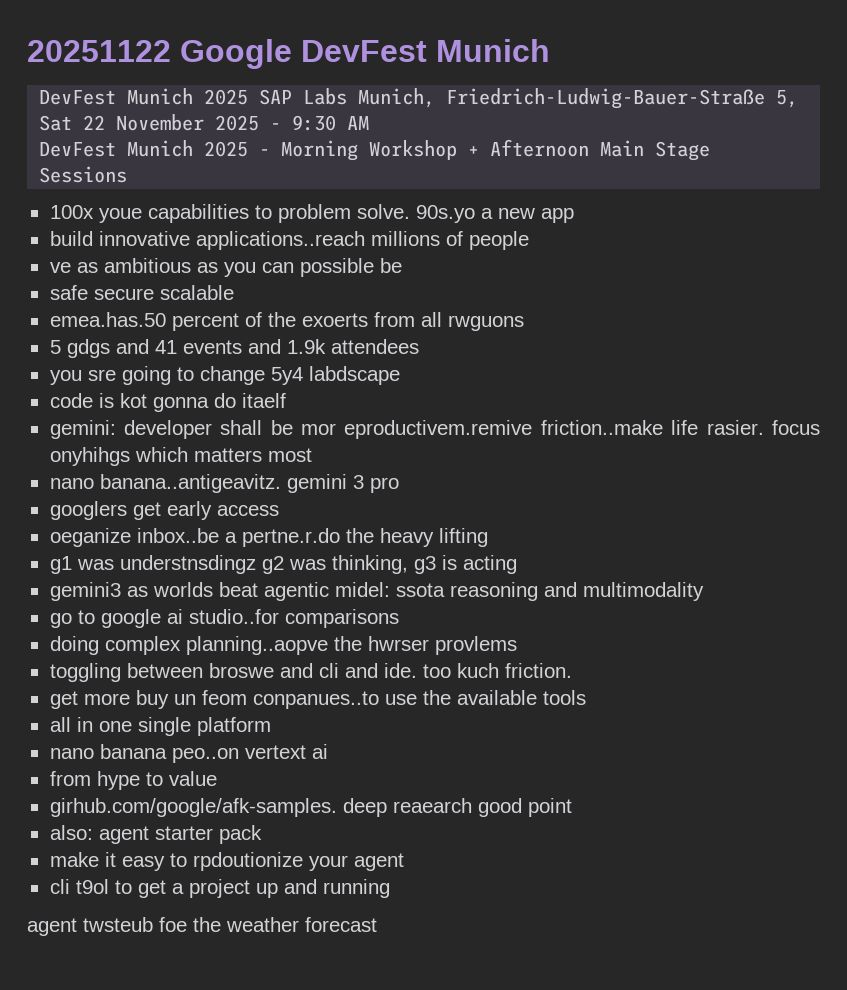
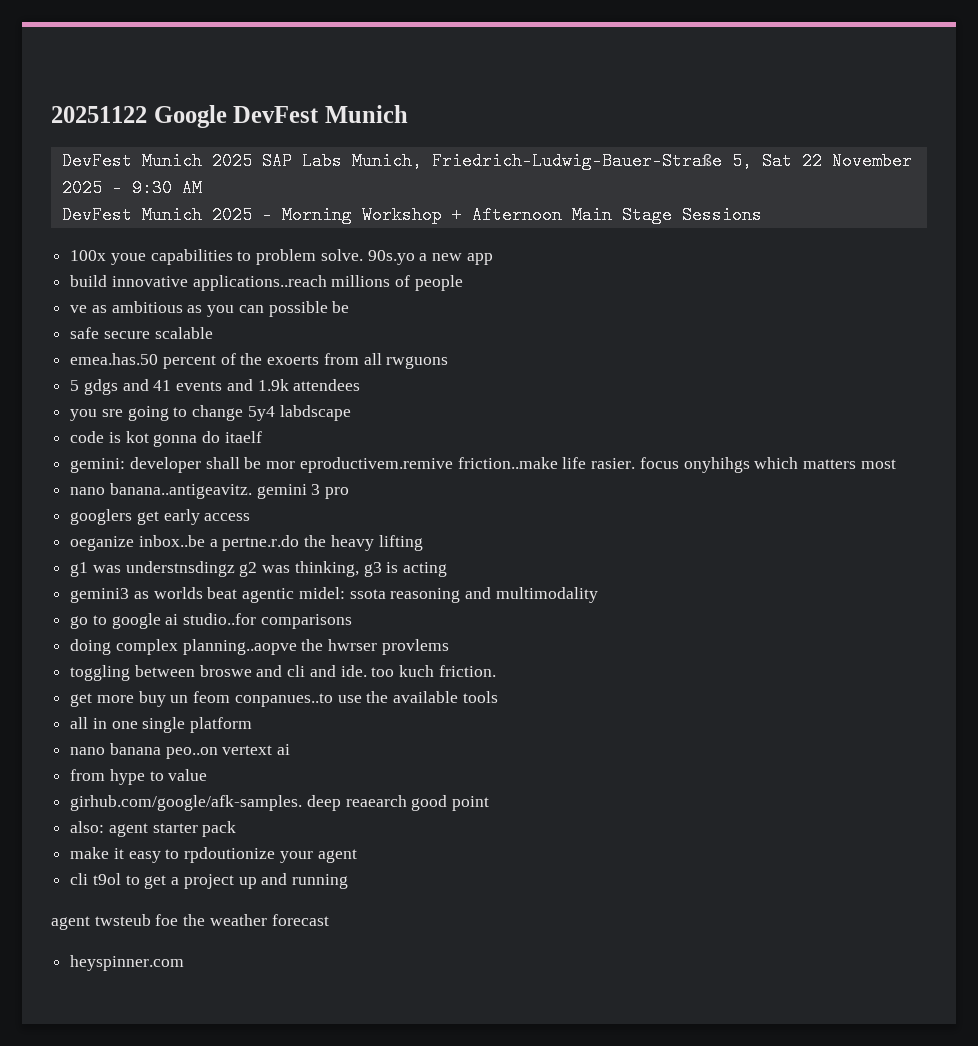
(377, 924) none -> [70,955,185,971] // heyspinner.com

